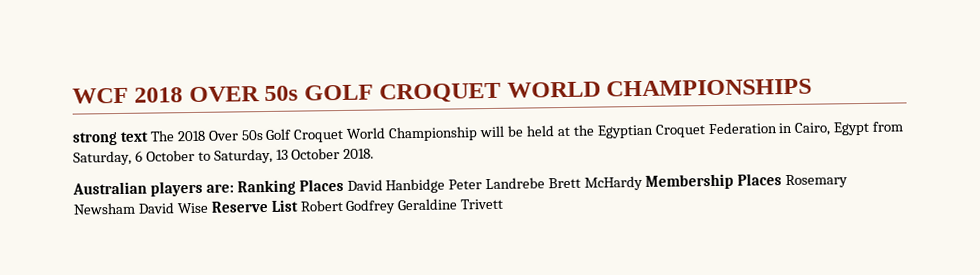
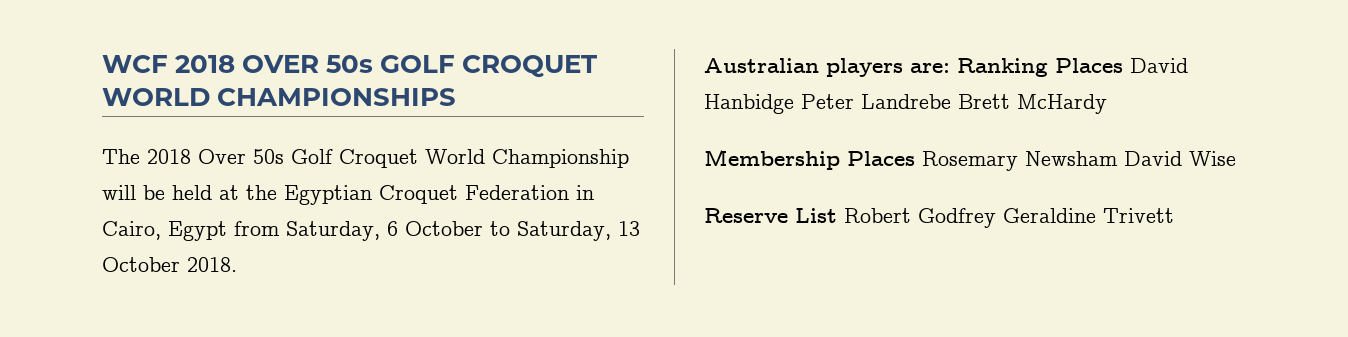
[72,131,149,146] strong text -> (457, 97) none
(644, 183) none -> (1107, 104) //
(208, 208) none -> (1236, 158) //

